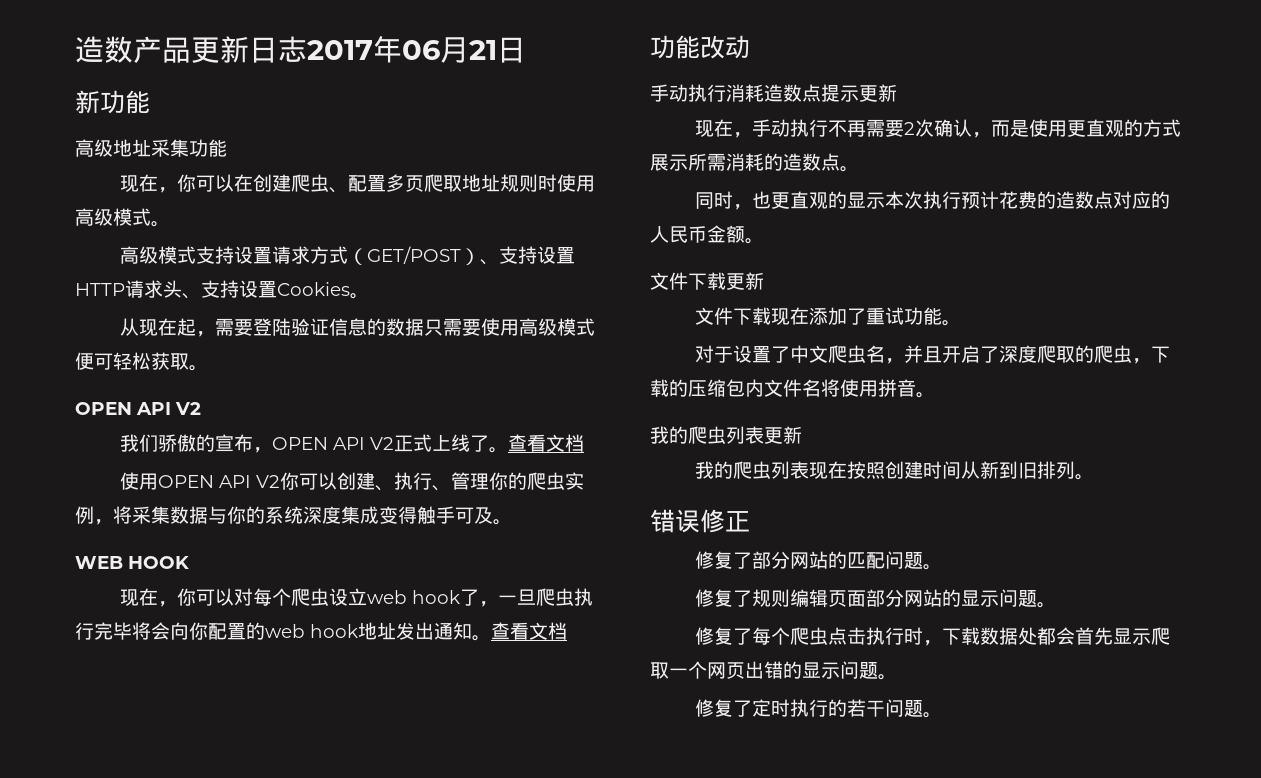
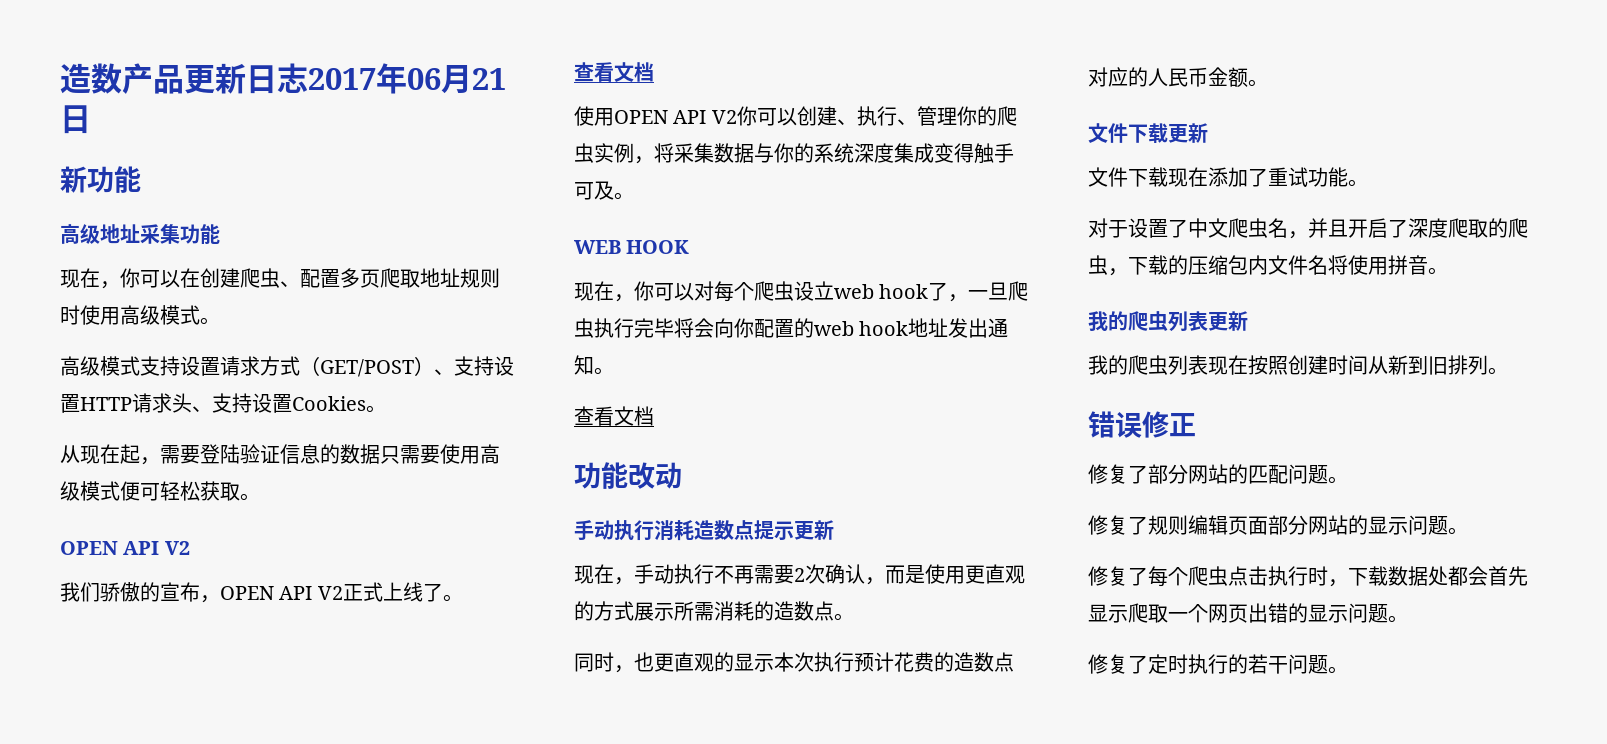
(509, 450) none -> (463, 598) //
(491, 638) none -> (614, 371) //

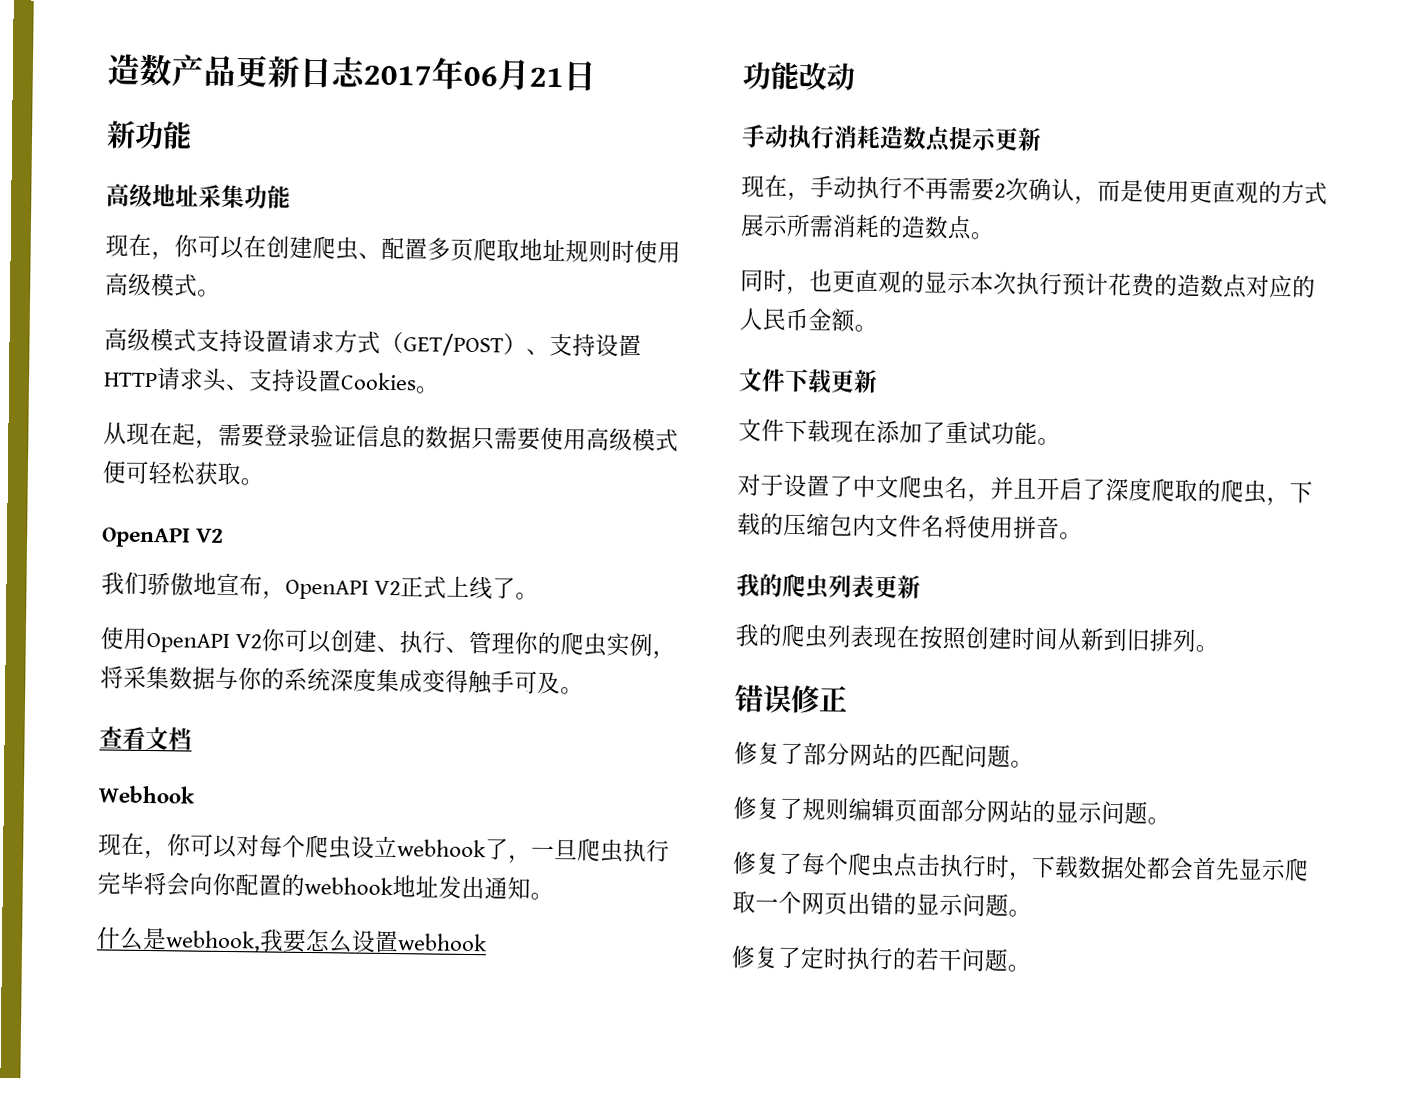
[220,444,240,464] 陆 -> [287,424,311,447] 录
[60,541,160,555] OPEN API -> [101,527,191,548] OpenAPI
[140,582,313,603] 的宣布，OPEN API -> [193,572,369,600] 地宣布，OpenAPI
[574,62,654,82] [574,106,707,126] // 查看文档 // 使用OPEN API -> [100,626,230,654] // 使用OpenAPI
[574,240,690,254] WEB HOOK -> [99,726,192,751] [98,785,196,804] 查看文档 // Webhook
[834,284,929,299] web hook -> [397,839,486,858] webhook
[814,321,909,336] web hook -> [304,876,393,896] webhook
[574,406,654,426] 查看文档 -> [96,926,487,954] 什么是webhook,我要怎么设置webhook

